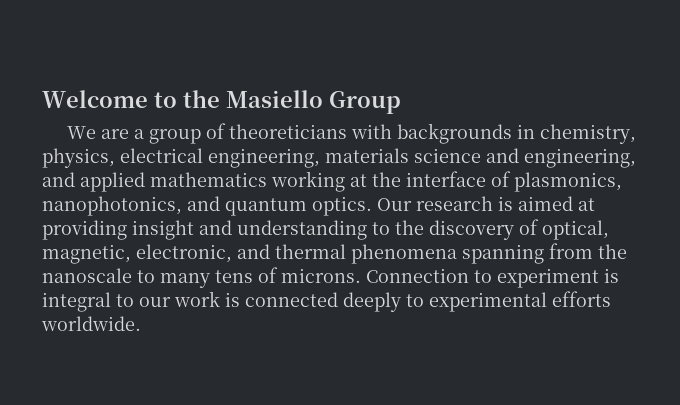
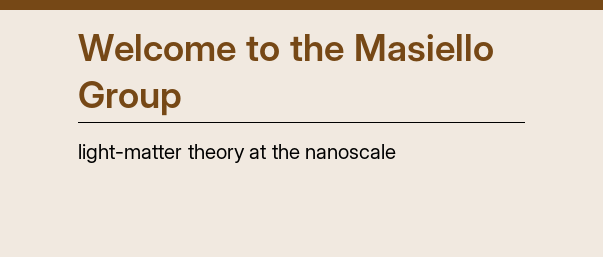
[67,123,637,144] [42,148,636,168] [42,171,622,192] [42,196,595,216] [42,219,609,240] [42,243,627,264] [42,267,619,288] [42,291,611,312] [41,316,141,331] We are a group of theoreticians with backgrounds in chemistry, physics, electrical engineering, materials science and engineering, and applied mathematics working at the interface of plasmonics, nanophotonics, and quantum optics. Our research is aimed at providing insight and understanding to the discovery of optical, magnetic, electronic, and thermal phenomena spanning from the nanoscale to many tens of microns. Connection to experiment is integral to our work is connected deeply to experimental efforts worldwide. -> [78,144,397,163] light-matter theory at the nanoscale

